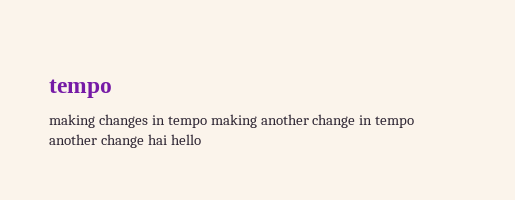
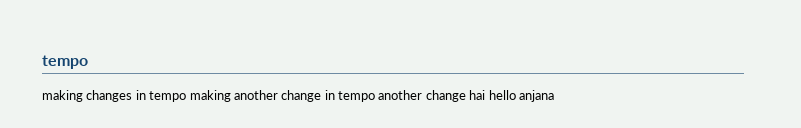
(201, 139) none -> [518,90,554,102] anjana

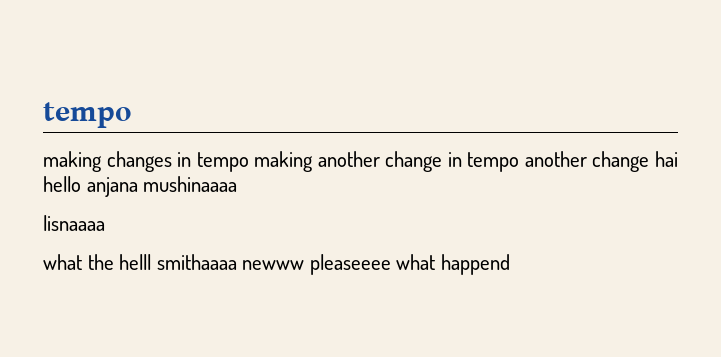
(554, 96) none -> [143,176,238,192] [43,215,105,231] [43,254,510,275] mushinaaaa // lisnaaaa // what the helll smithaaaa newww pleaseeee what happend

